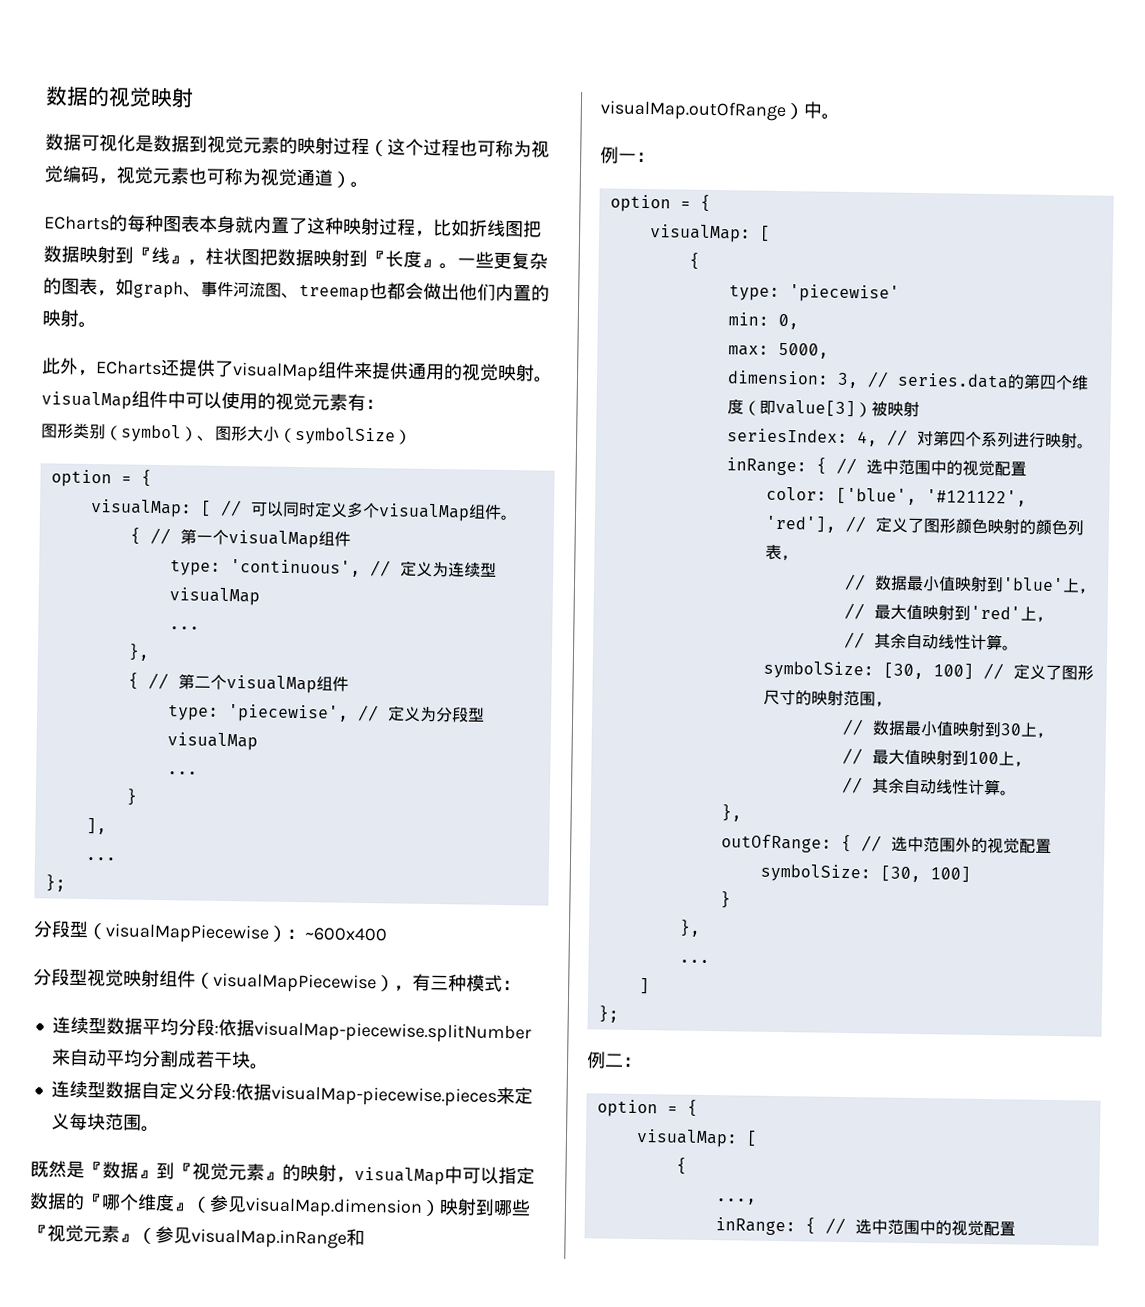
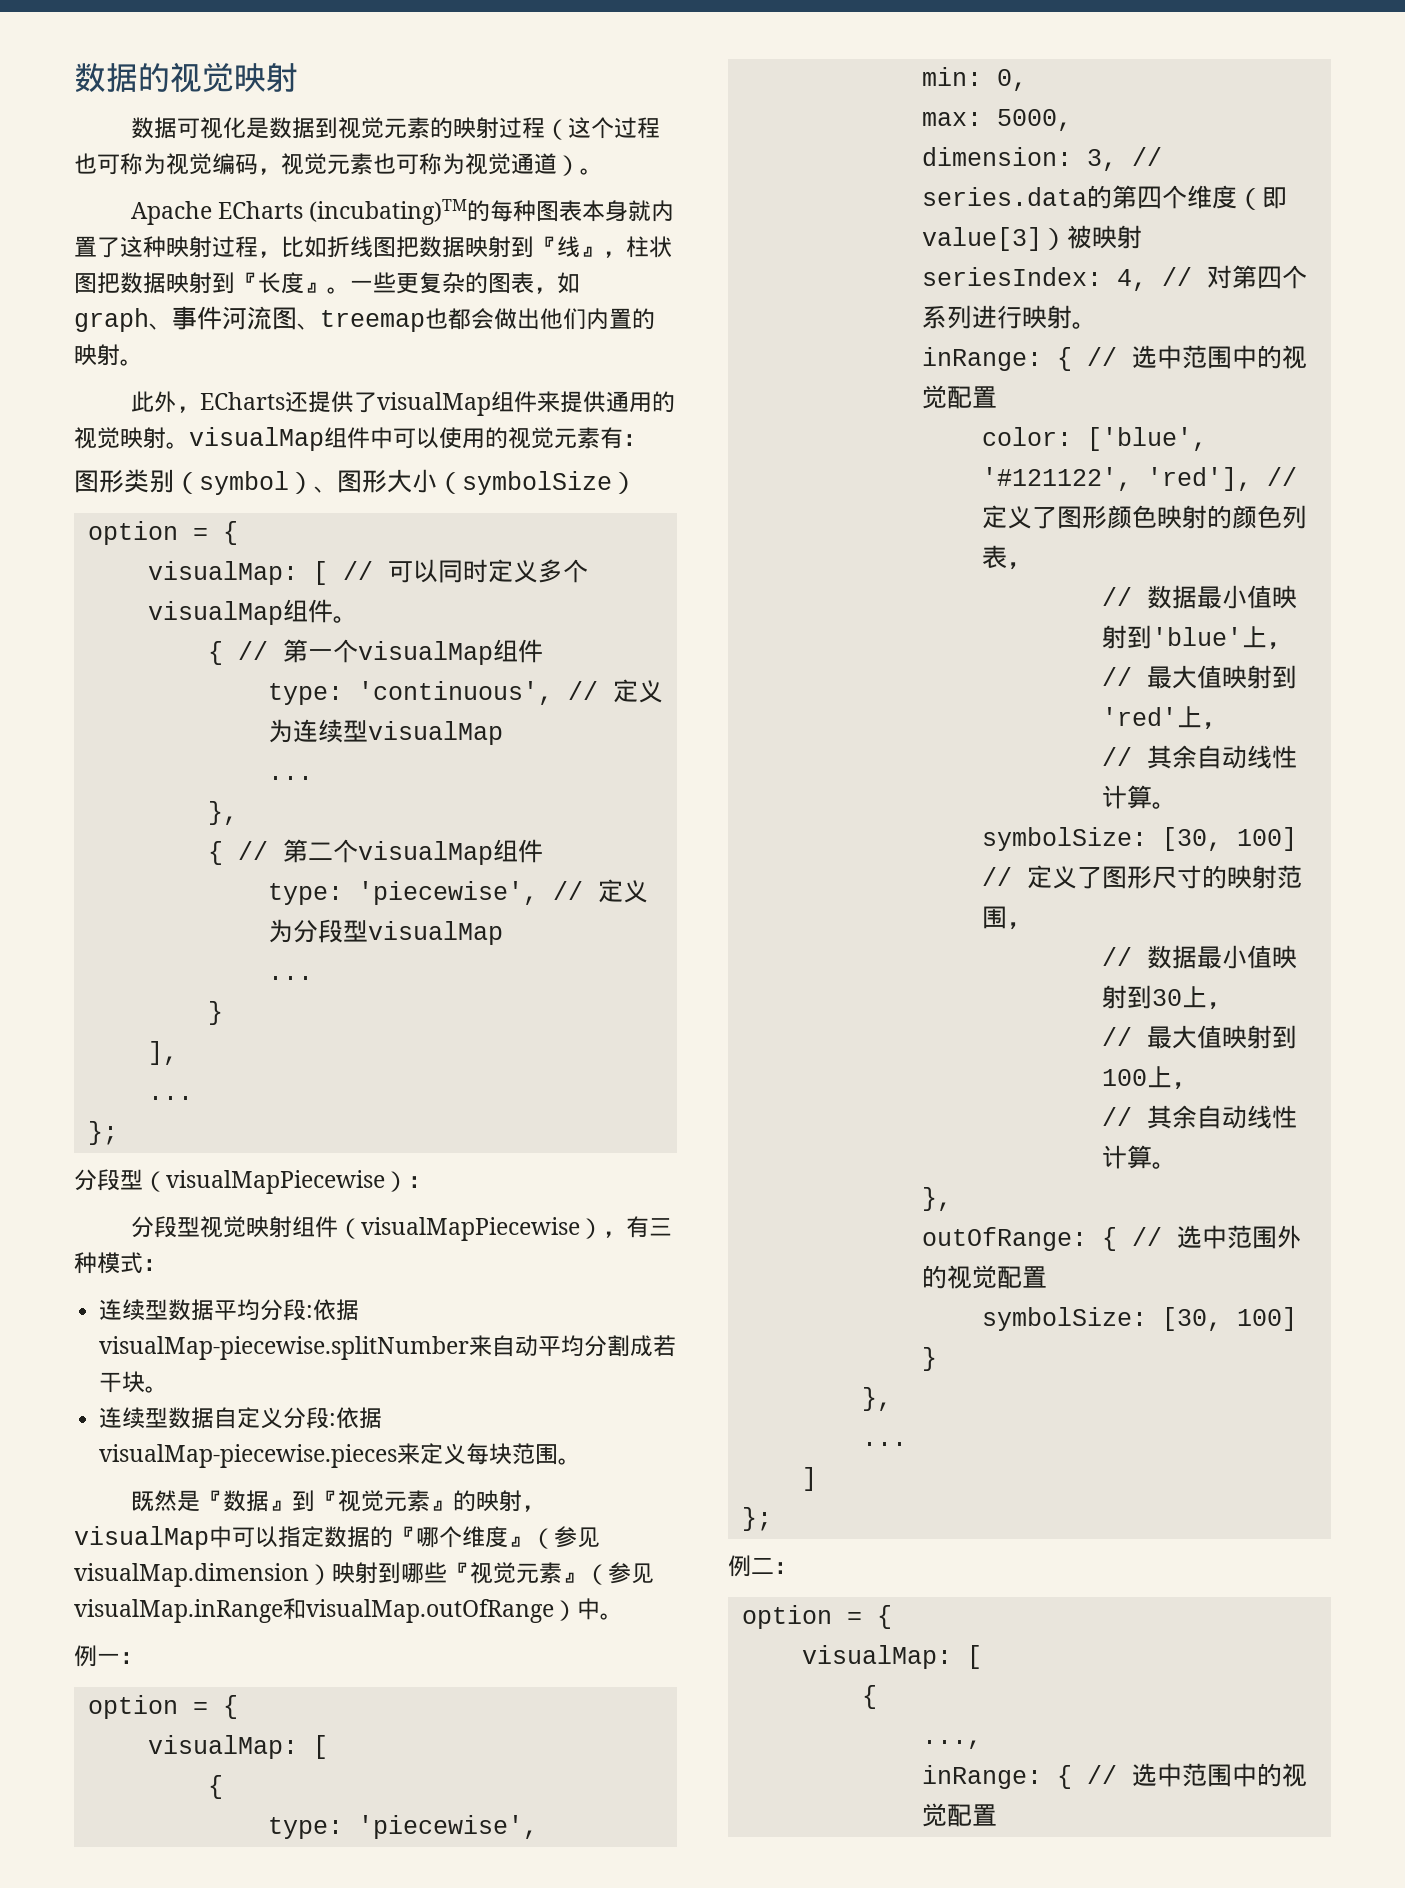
[44,215,110,231] ECharts -> [131,199,468,225] Apache ECharts (incubating)TM
[304,927,387,942] ~600x400 -> (431, 1182) none
[788,284,900,303] 'piecewise' -> [357,1815,538,1839] 'piecewise',

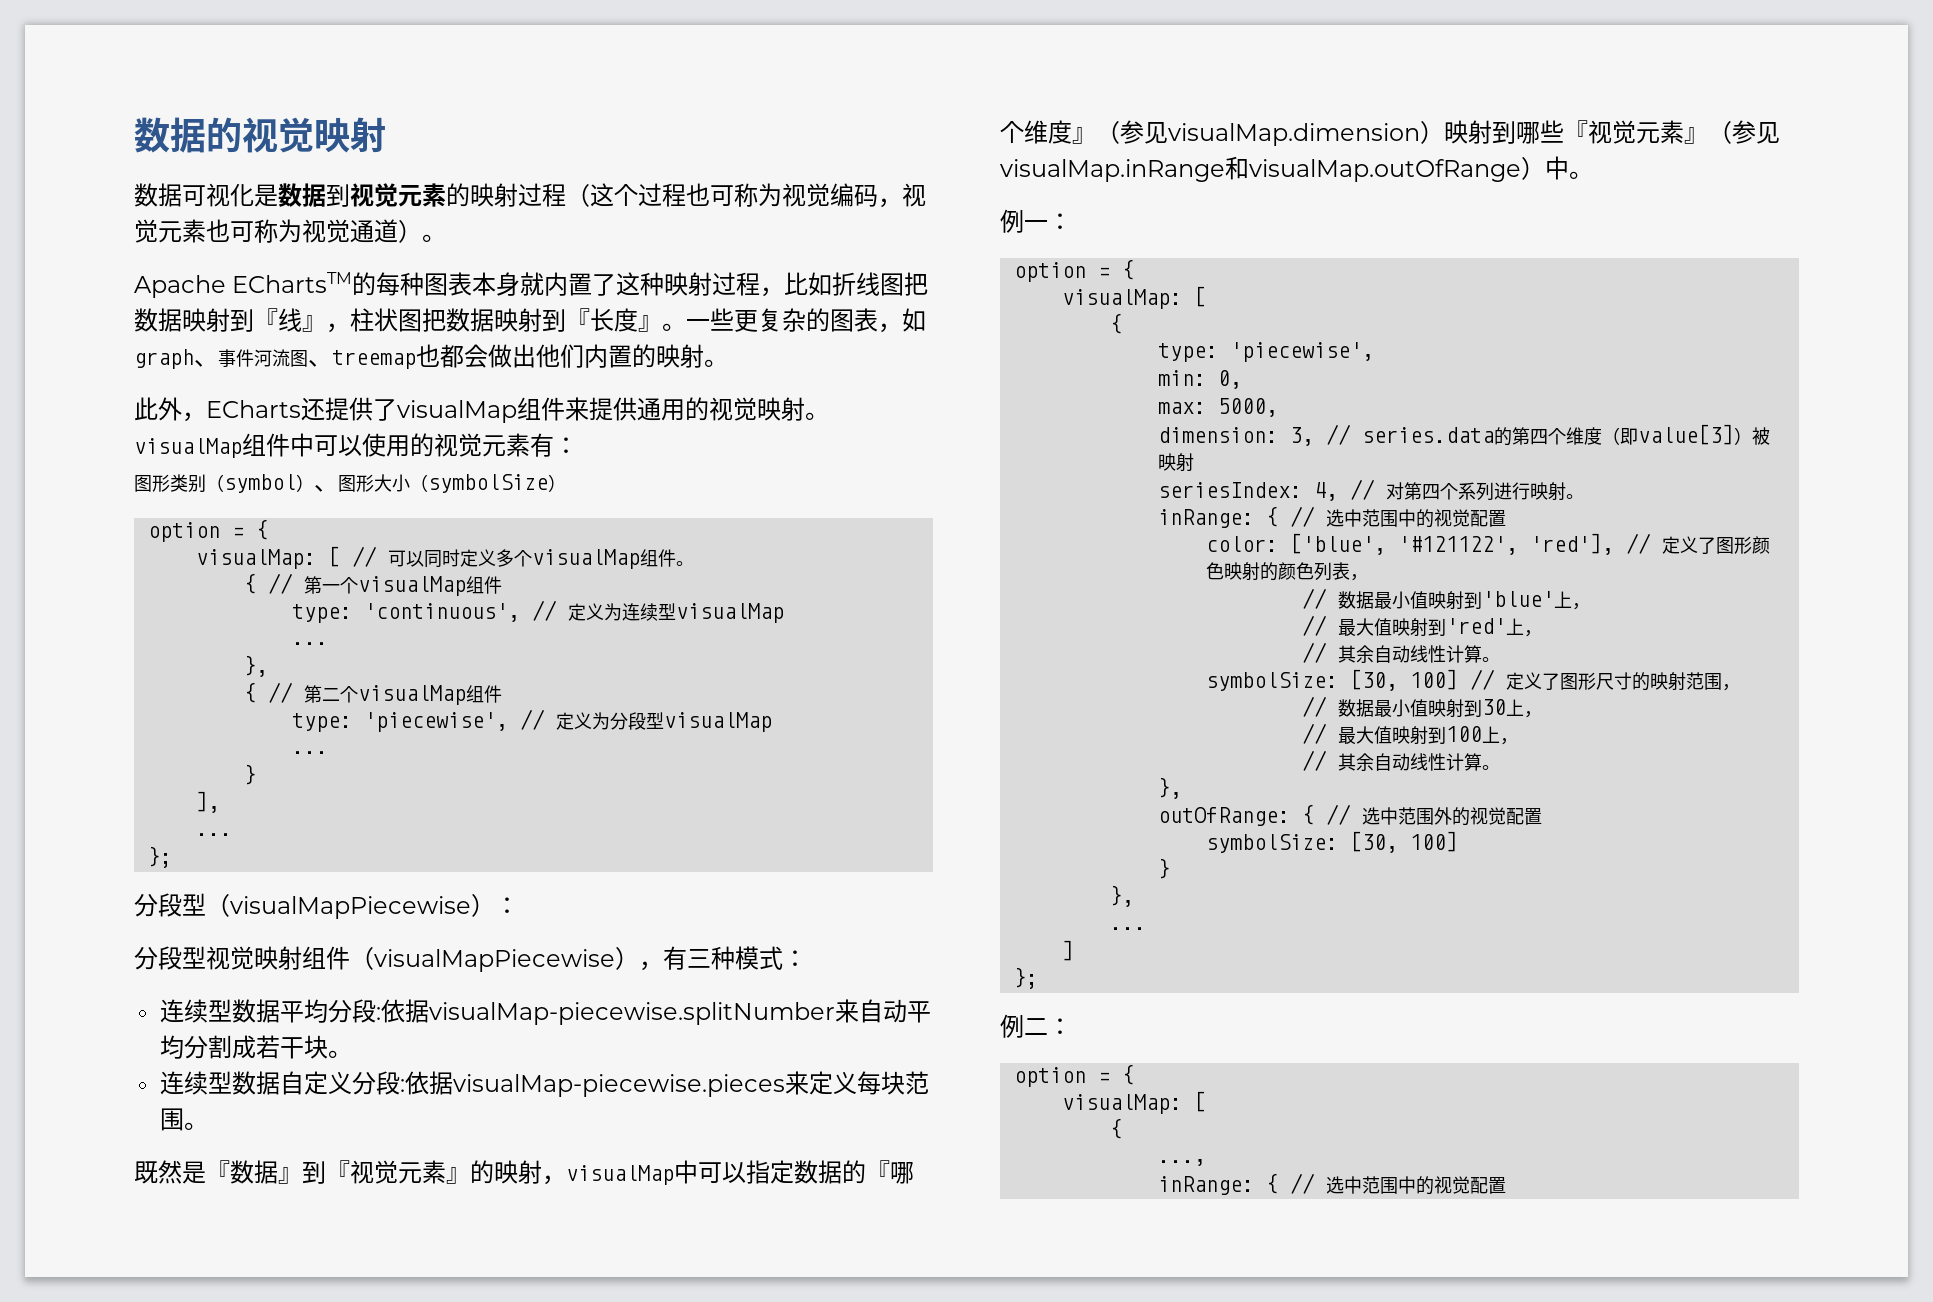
[218,199,468,225] ECharts (incubating)TM -> [232,272,353,293] EChartsTM

